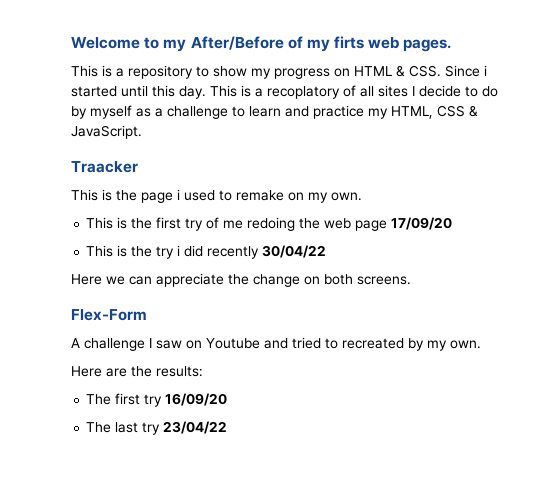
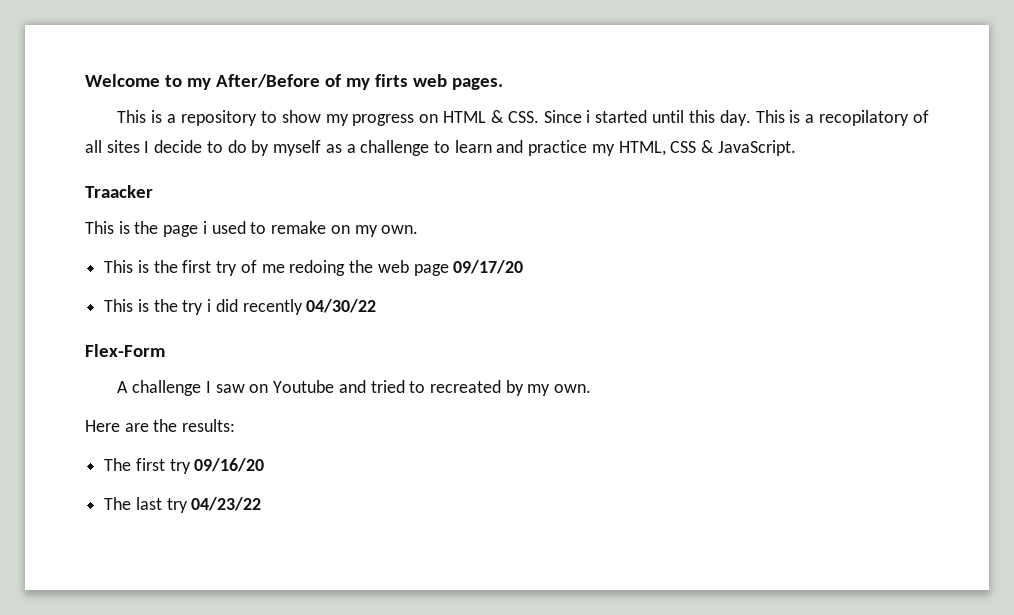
[267,86,340,99] recoplatory -> [819,110,910,126] recopilatory
[391,217,453,230] 17/09/20 -> [453,260,524,274] 09/17/20
[262,245,327,258] [71,273,411,287] 30/04/22 // Here we can appreciate the change on both screens. -> [306,299,377,313] 04/30/22
[165,393,228,406] 16/09/20 -> [194,458,265,472] 09/16/20
[163,421,228,434] 23/04/22 -> [191,497,262,511] 04/23/22

